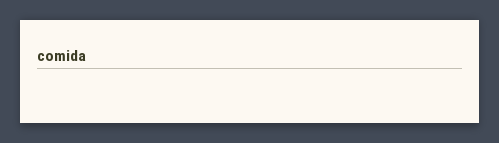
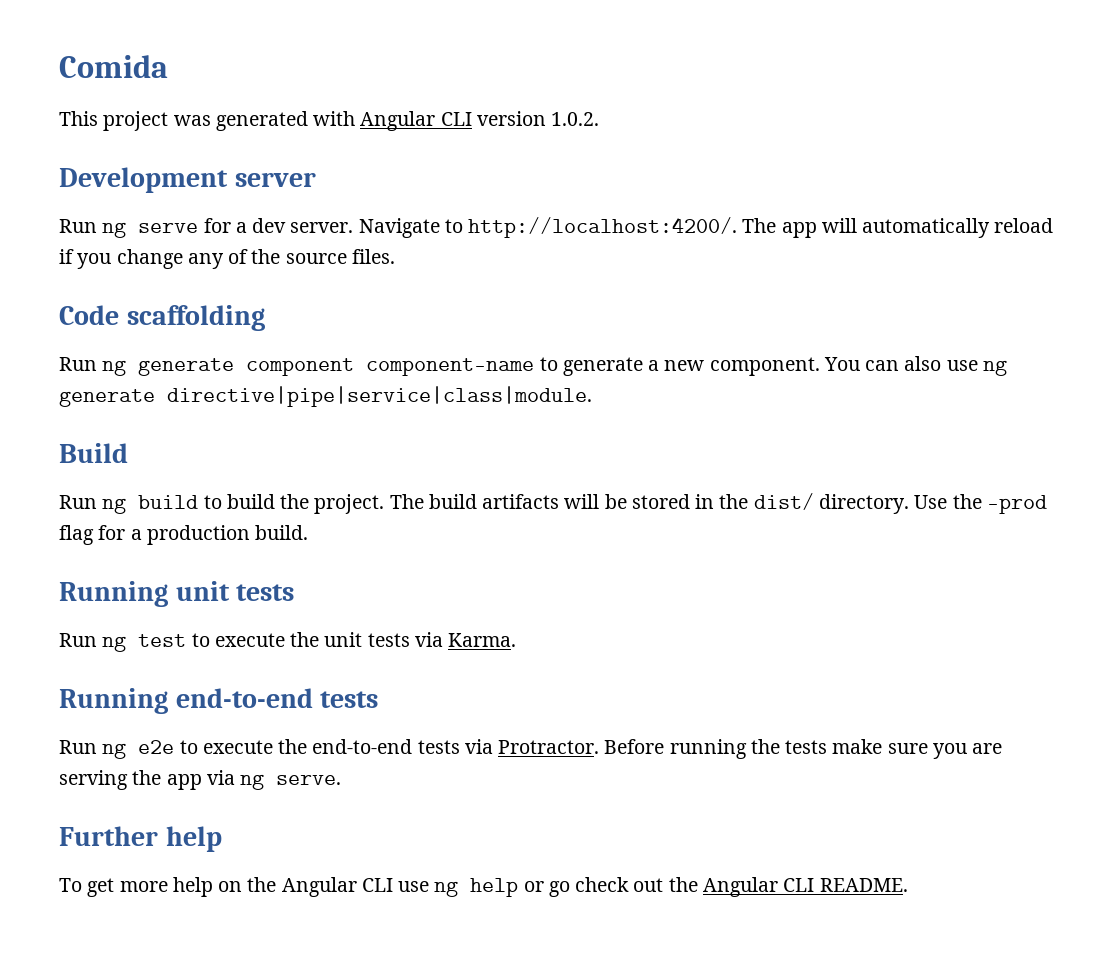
[37,50,86,61] comida -> [59,55,168,78] [59,111,600,131] [59,167,316,193] [59,217,1054,238] [59,249,395,269] [59,305,265,331] [59,356,1007,376] [59,386,592,407] [59,443,128,463] [59,493,1047,514] [59,525,309,545] [59,581,295,607] [59,632,517,652] [59,688,379,714] [59,739,1003,759] [59,770,342,790] [59,826,222,852] [59,877,908,897] Comida // This project was generated with Angular CLI version 1.0.2. // Development server // Run ng serve for a dev server. Navigate to http://localhost:4200/. The app will automatically reload if you change any of the source files. // Code scaffolding // Run ng generate component component-name to generate a new component. You can also use ng generate directive|pipe|service|class|module. // Build // Run ng build to build the project. The build artifacts will be stored in the dist/ directory. Use the -prod flag for a production build. // Running unit tests // Run ng test to execute the unit tests via Karma. // Running end-to-end tests // Run ng e2e to execute the end-to-end tests via Protractor. Before running the tests make sure you are serving the app via ng serve. // Further help // To get more help on the Angular CLI use ng help or go check out the Angular CLI README.

